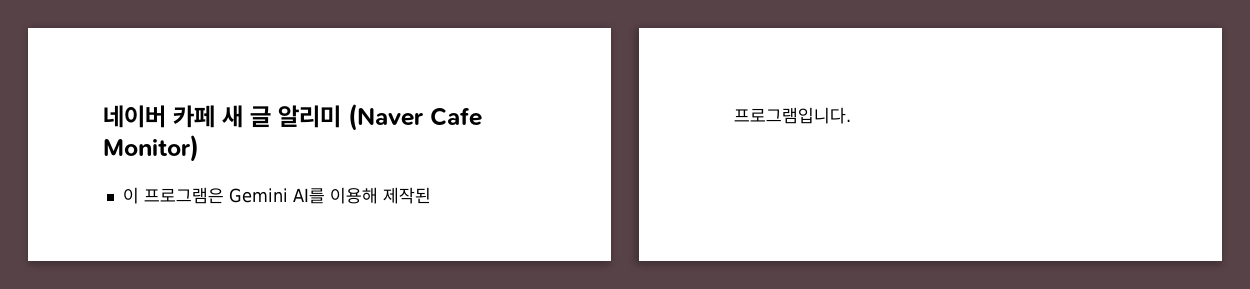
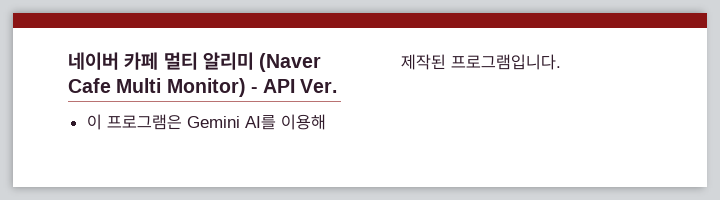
[222,105,271,128] 새 글 -> [163,52,198,70] 멀티
(482, 116) none -> [116,78,162,93] Multi
(199, 148) none -> [250,79,338,93] - API Ver.

